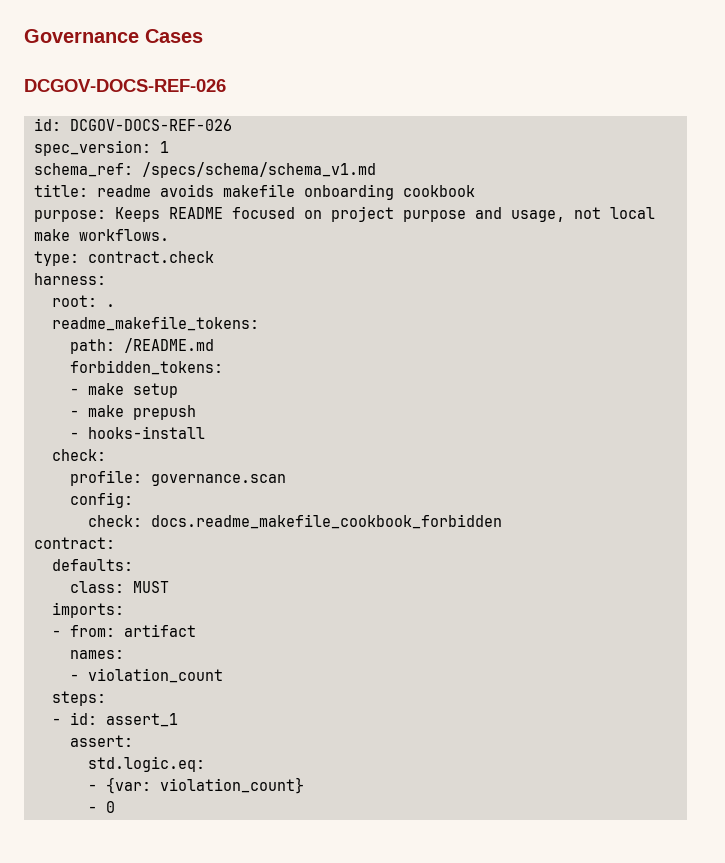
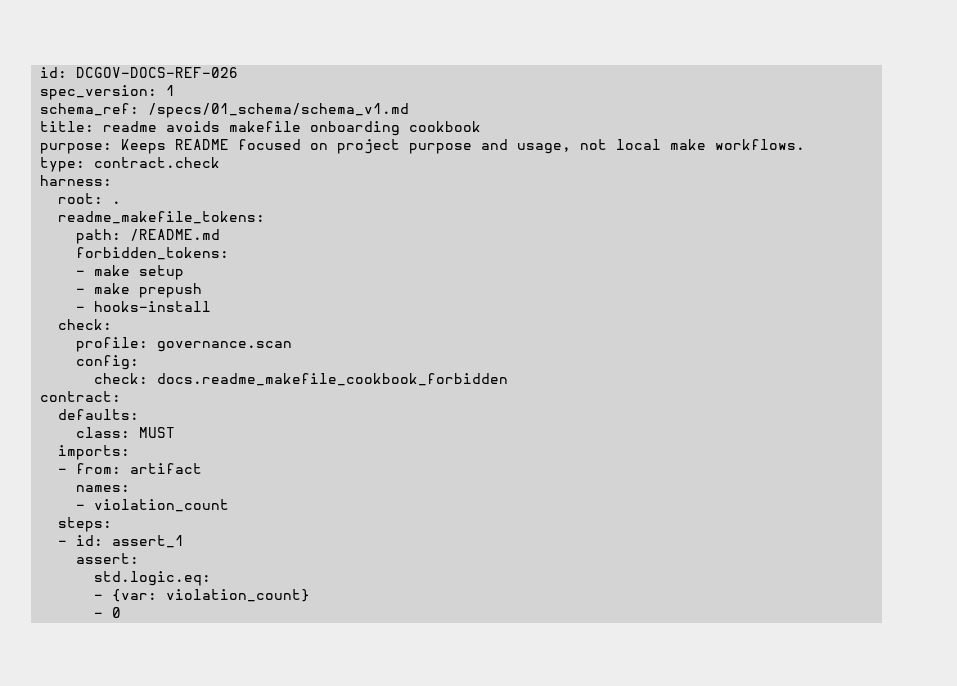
[24,29,203,43] [24,79,226,92] Governance Cases // DCGOV-DOCS-REF-026 // -> (39, 72) none
[141,162,376,178] /specs/schema/schema_v1.md -> [147,103,409,118] /specs/01_schema/schema_v1.md

